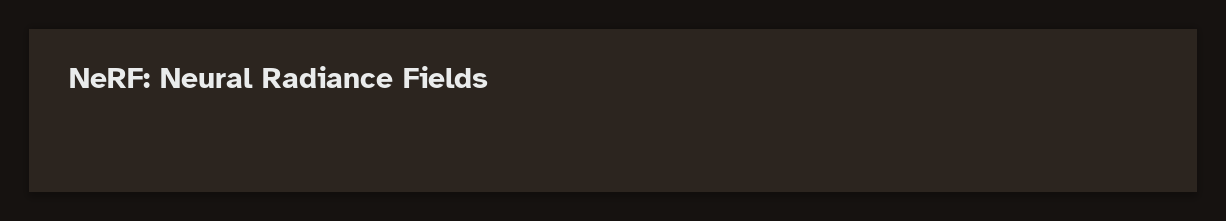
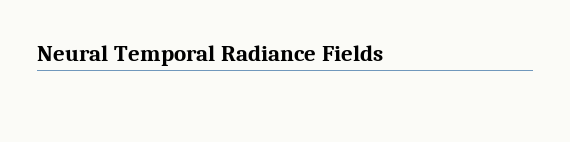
[69,68,253,88] NeRF: Neural -> [37,45,216,66] Neural Temporal

